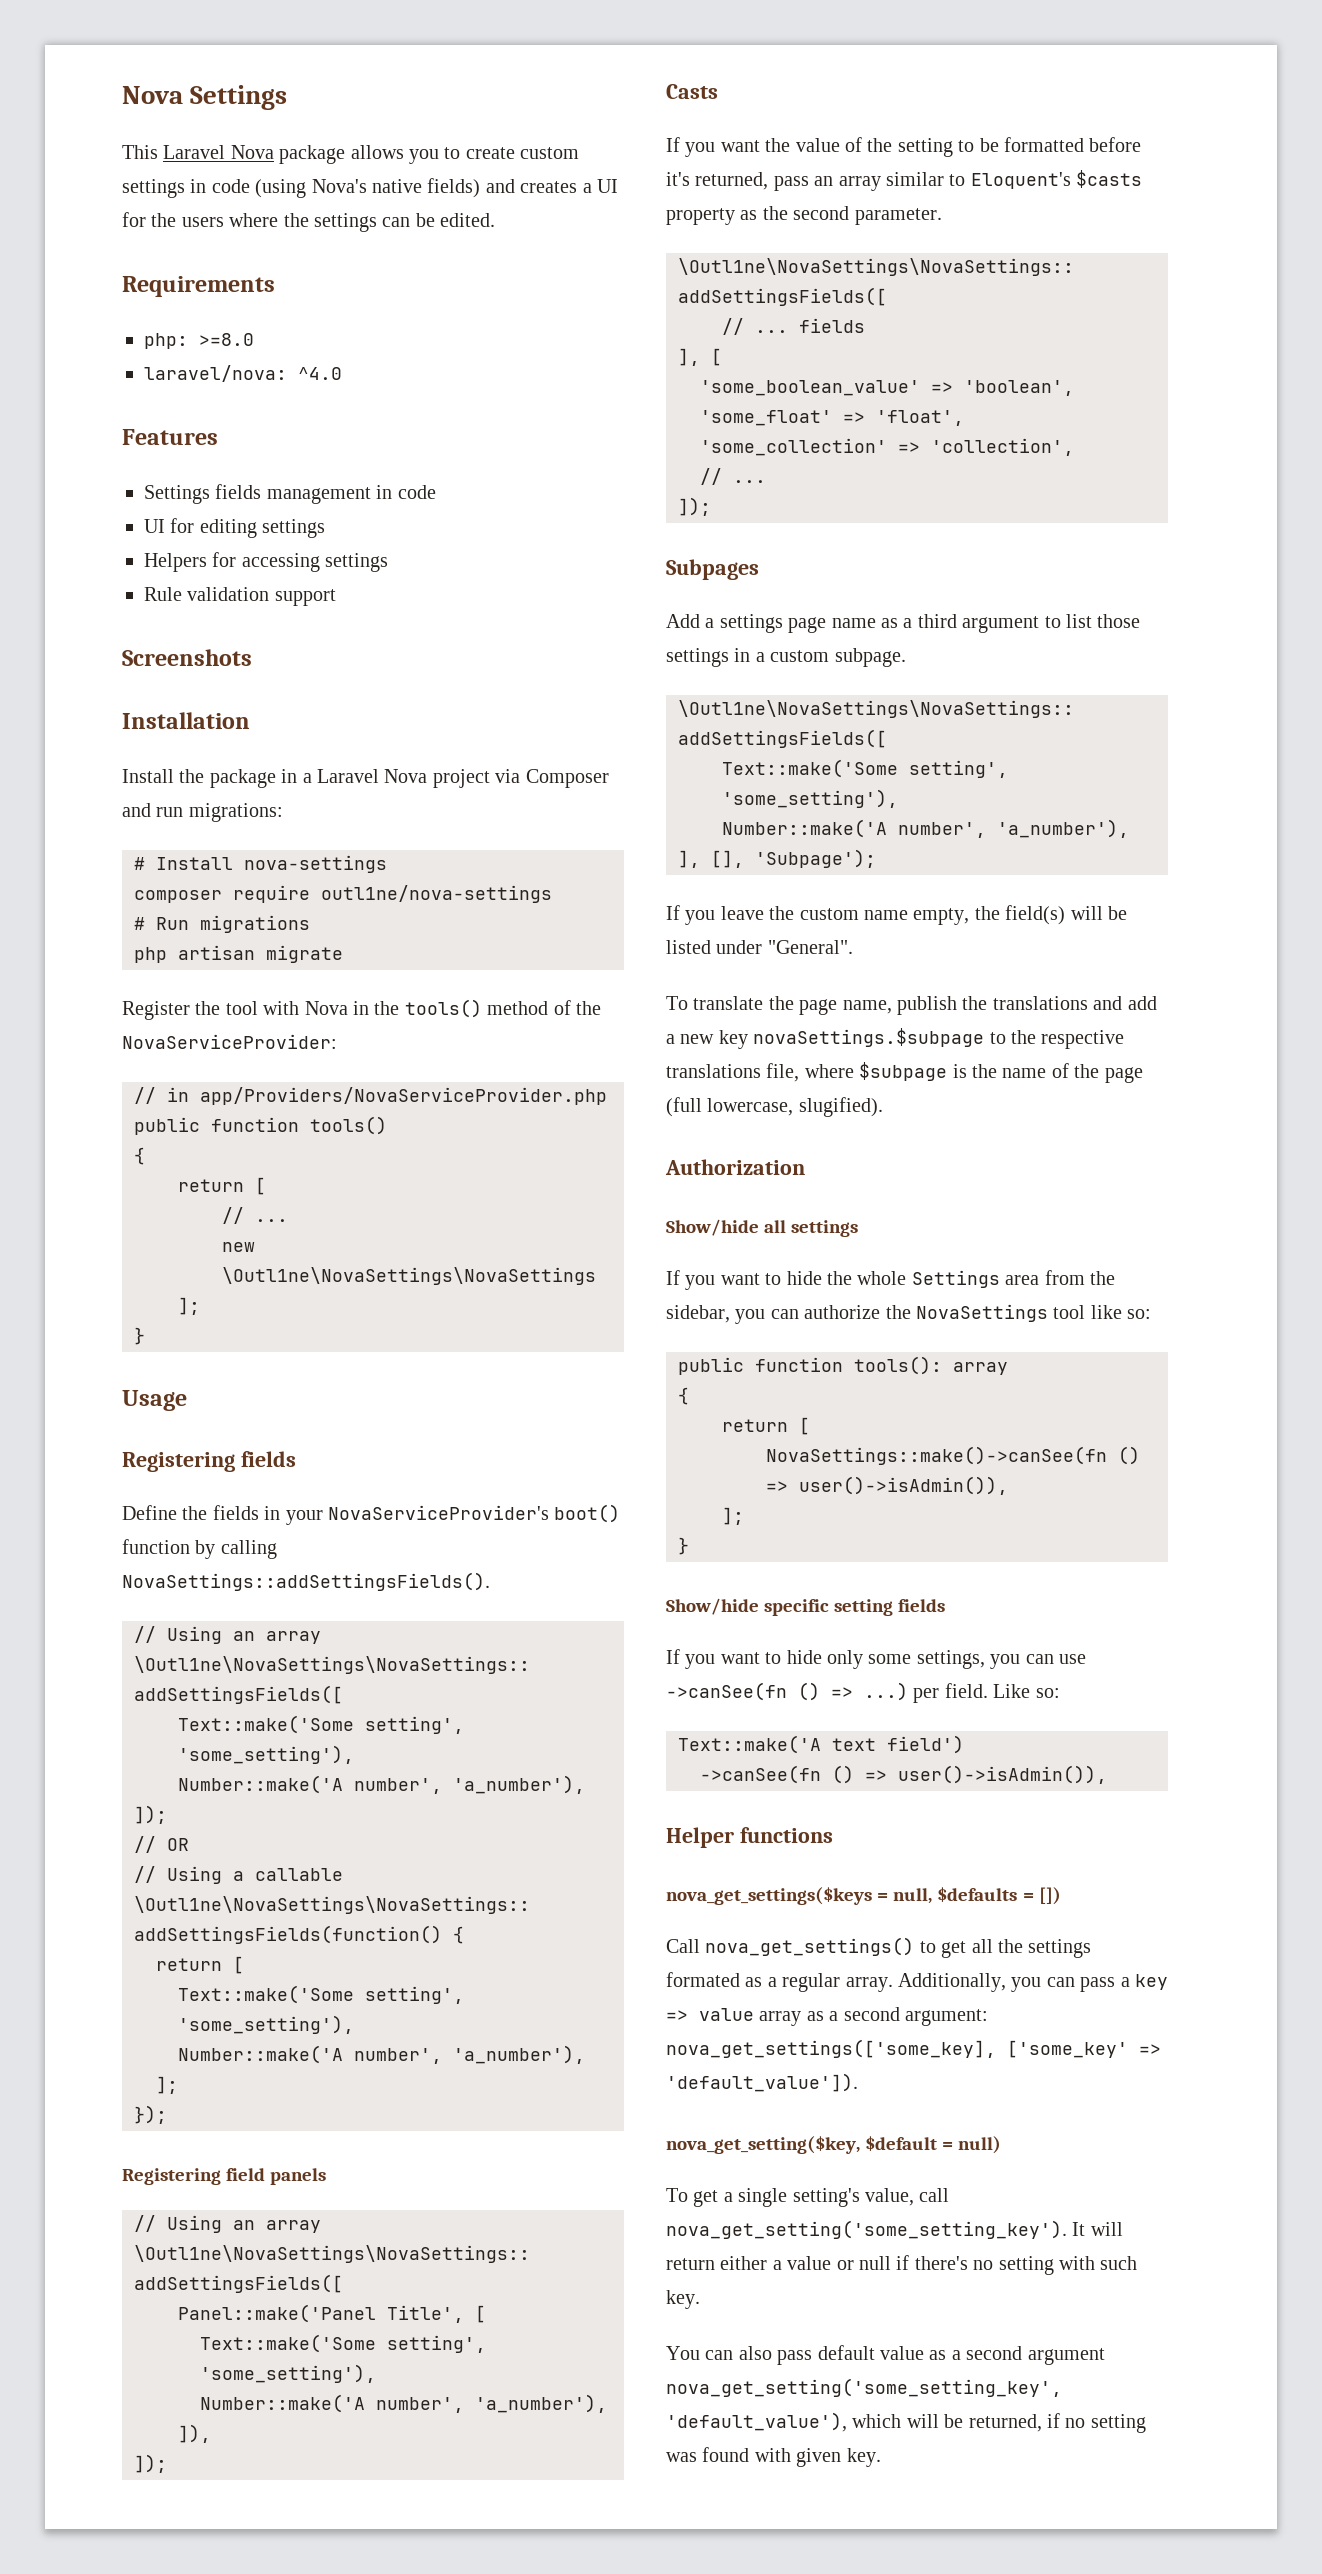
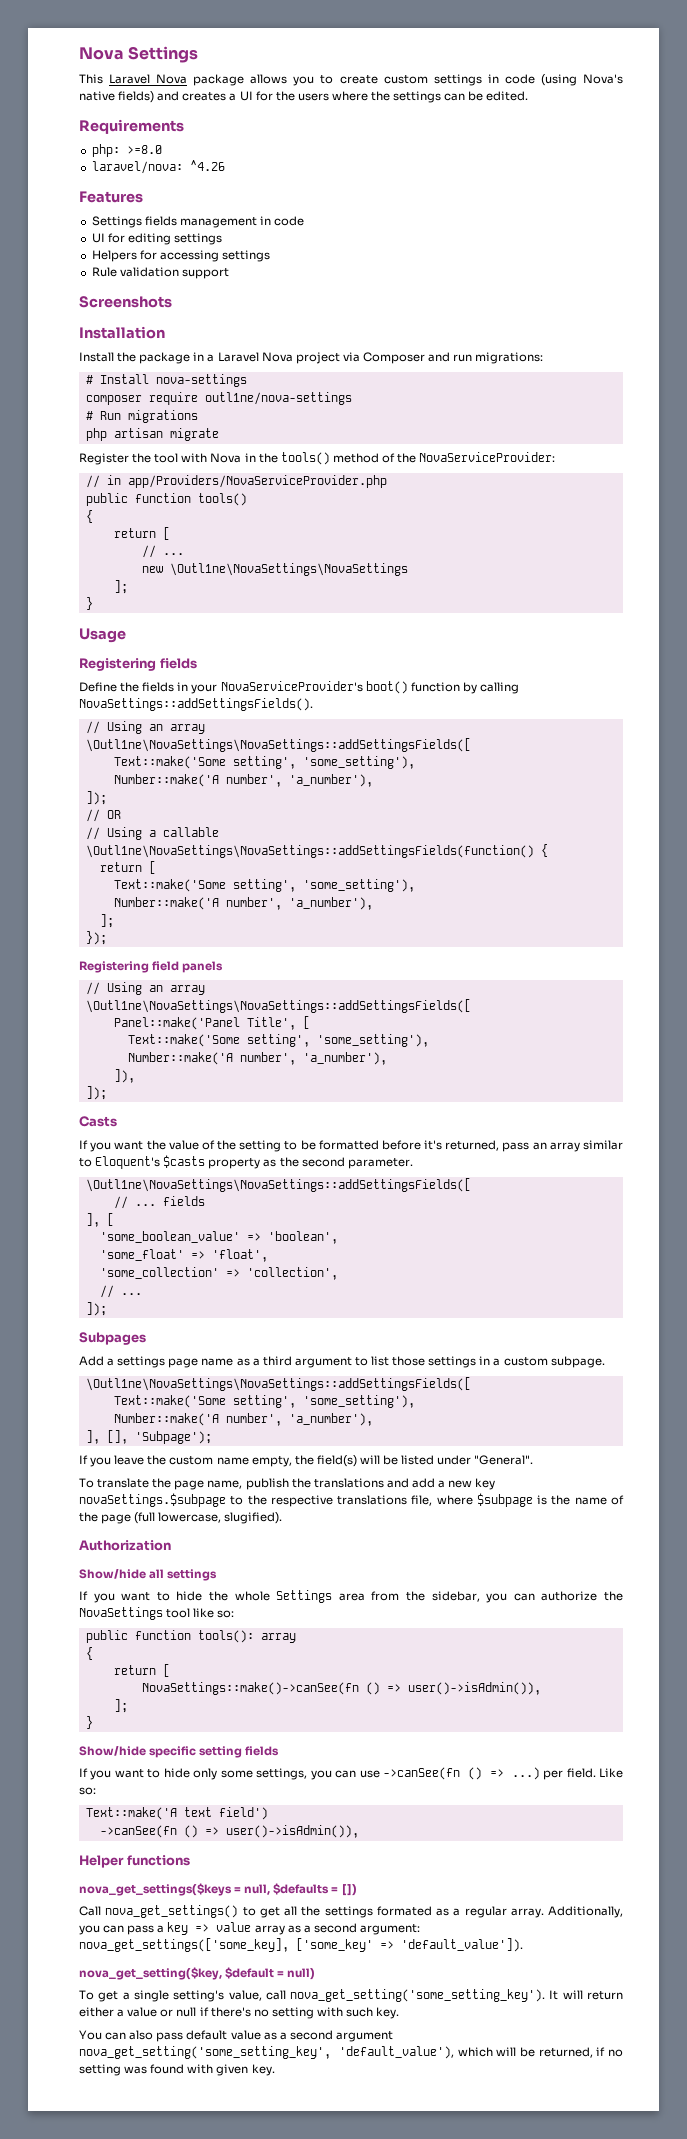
[298,367,342,380] ^4.0 -> [189,160,225,171] ^4.26

